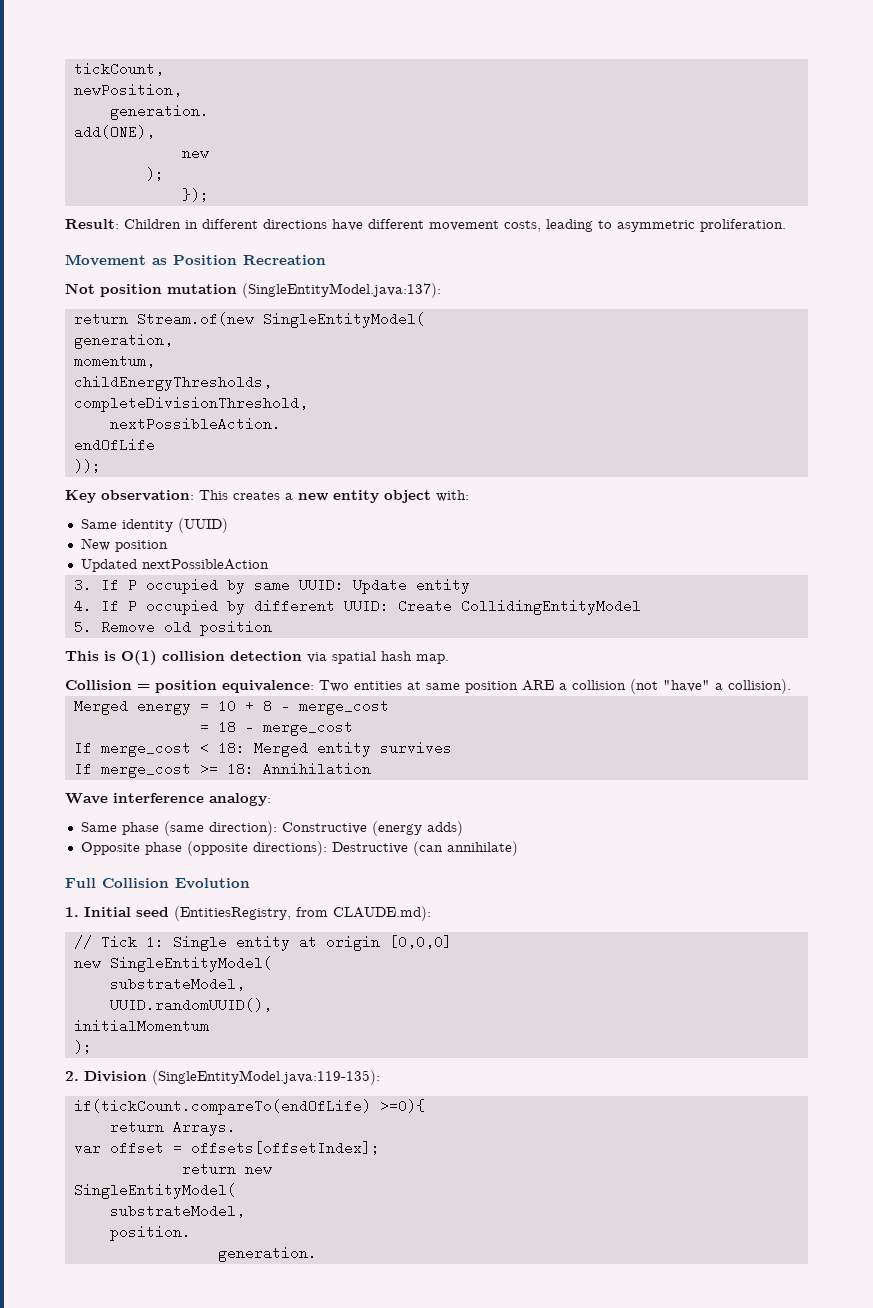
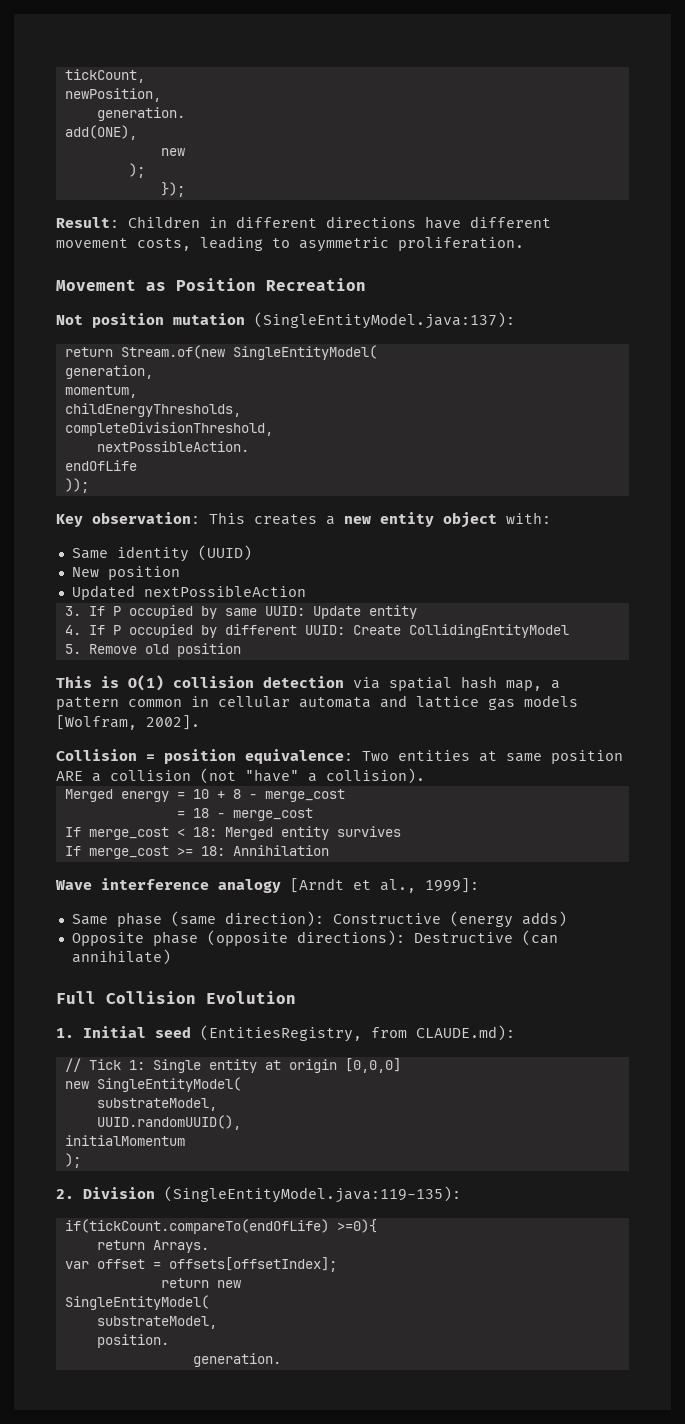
[416,654,449,664] map. -> [506,680,560,691] [56,695,578,710] [56,715,200,730] map, a pattern common in cellular automata and lattice gas models [Wolfram, 2002].
[209,793,271,806] analogy: -> [218,878,479,893] analogy [Arndt et al., 1999]:

